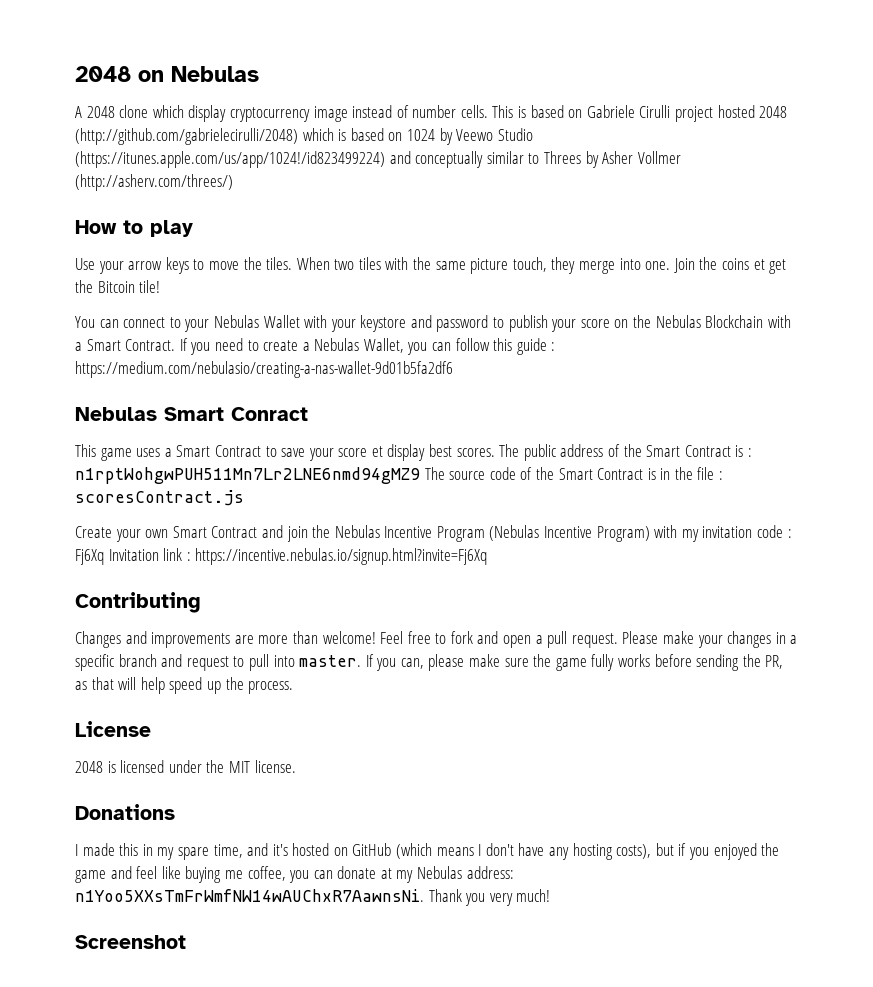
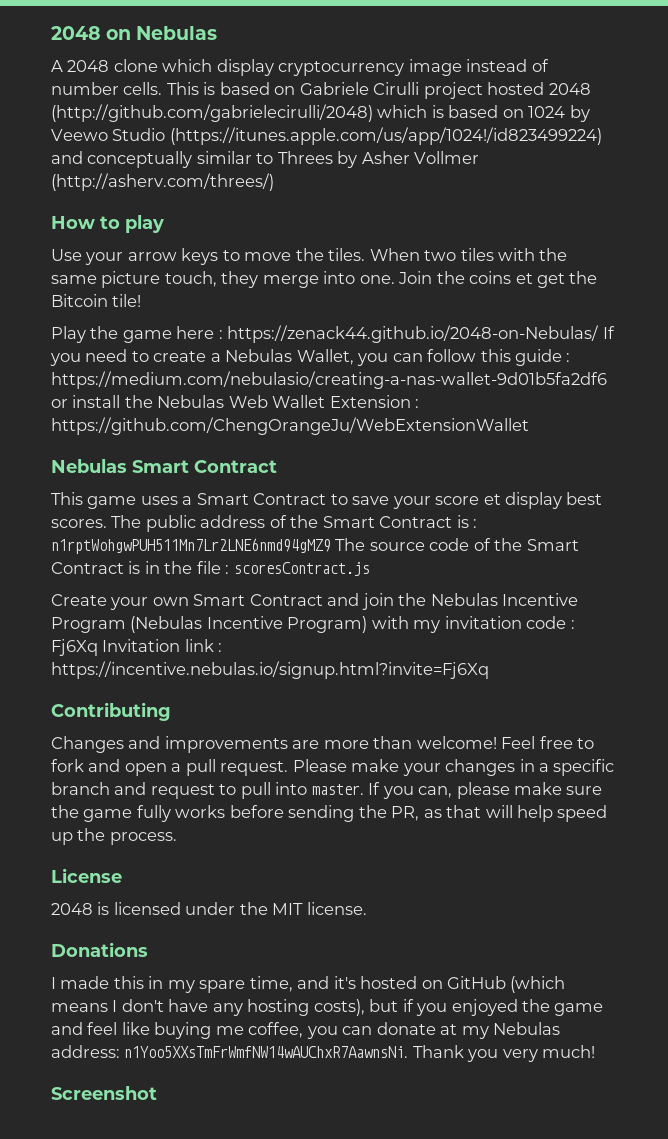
[75,315,791,332] [75,339,176,351] You can connect to your Nebulas Wallet with your keystore and password to publish your score on the Nebulas Blockchain with a Smart Contract. -> [51,325,600,343] Play the game here : https://zenack44.github.io/2048-on-Nebulas/
(453, 369) none -> [51,395,420,408] [51,417,529,435] or install the Nebulas Web Wallet Extension : https://github.com/ChengOrangeJu/WebExtensionWallet
[231,407,308,421] Conract -> [194,460,277,473] Contract

